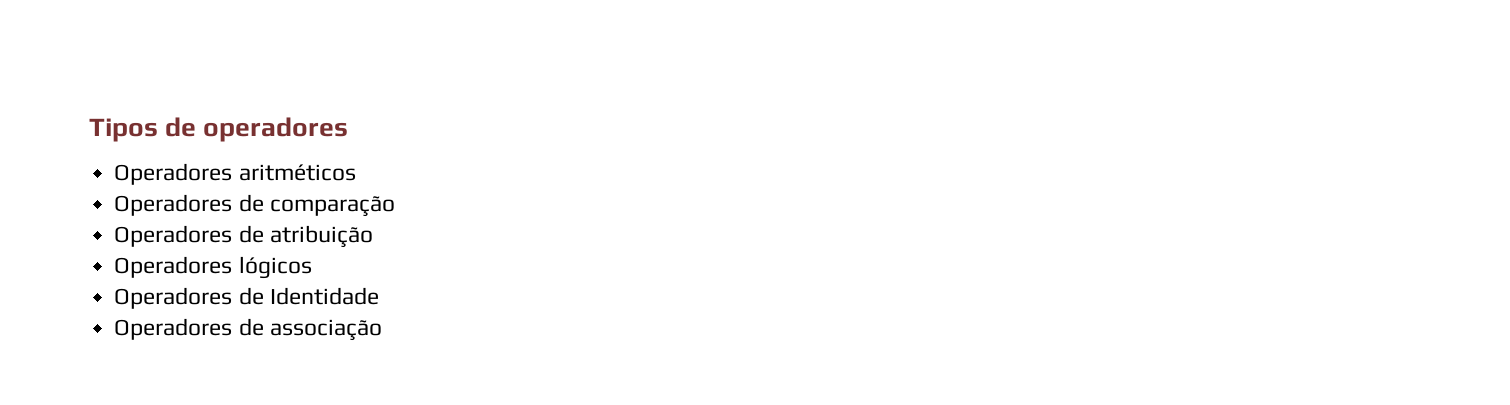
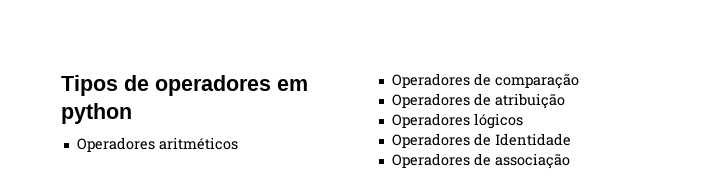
(349, 129) none -> [277,79,308,91] [61,103,132,124] em python

